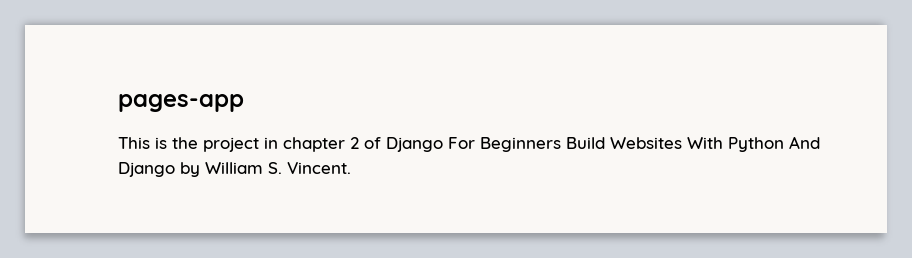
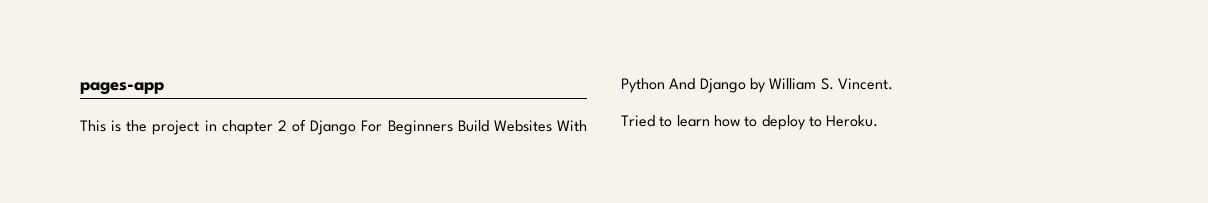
(351, 168) none -> [621,115,879,130] // Tried to learn how to deploy to Heroku.

